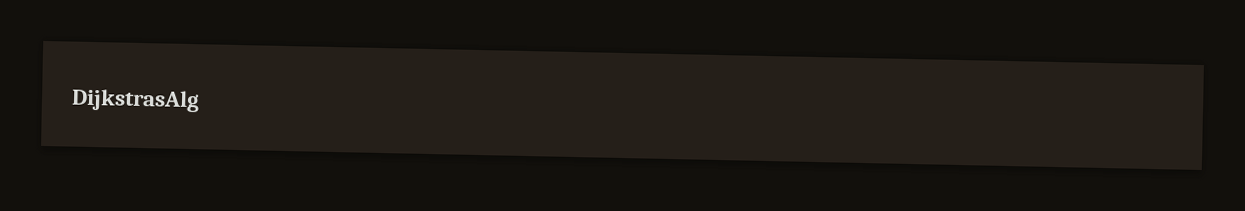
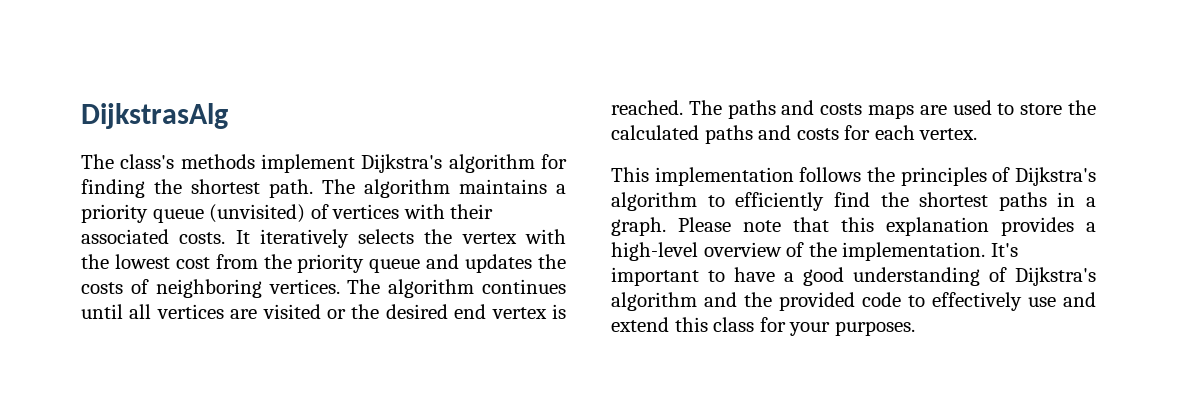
(200, 100) none -> [81,154,567,173] [81,179,566,198] [81,204,494,223] [81,229,566,248] [81,254,567,273] [81,279,566,298] [81,304,566,319] [611,100,1096,119] [611,125,978,144] [611,167,1096,186] [611,192,1096,211] [611,217,1096,236] [611,242,1018,261] [611,267,1096,286] [611,292,1096,311] [611,317,915,336] // The class's methods implement Dijkstra's algorithm for finding the shortest path. The algorithm maintains a priority queue (unvisited) of vertices with their associated costs. It iteratively selects the vertex with the lowest cost from the priority queue and updates the costs of neighboring vertices. The algorithm continues until all vertices are visited or the desired end vertex is reached. The paths and costs maps are used to store the calculated paths and costs for each vertex. // This implementation follows the principles of Dijkstra's algorithm to efficiently find the shortest paths in a graph. Please note that this explanation provides a high-level overview of the implementation. It's important to have a good understanding of Dijkstra's algorithm and the provided code to effectively use and extend this class for your purposes.

